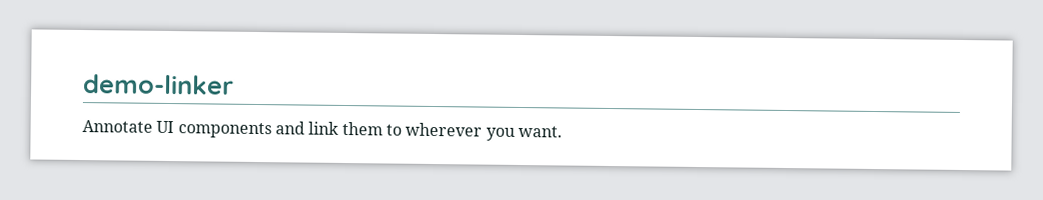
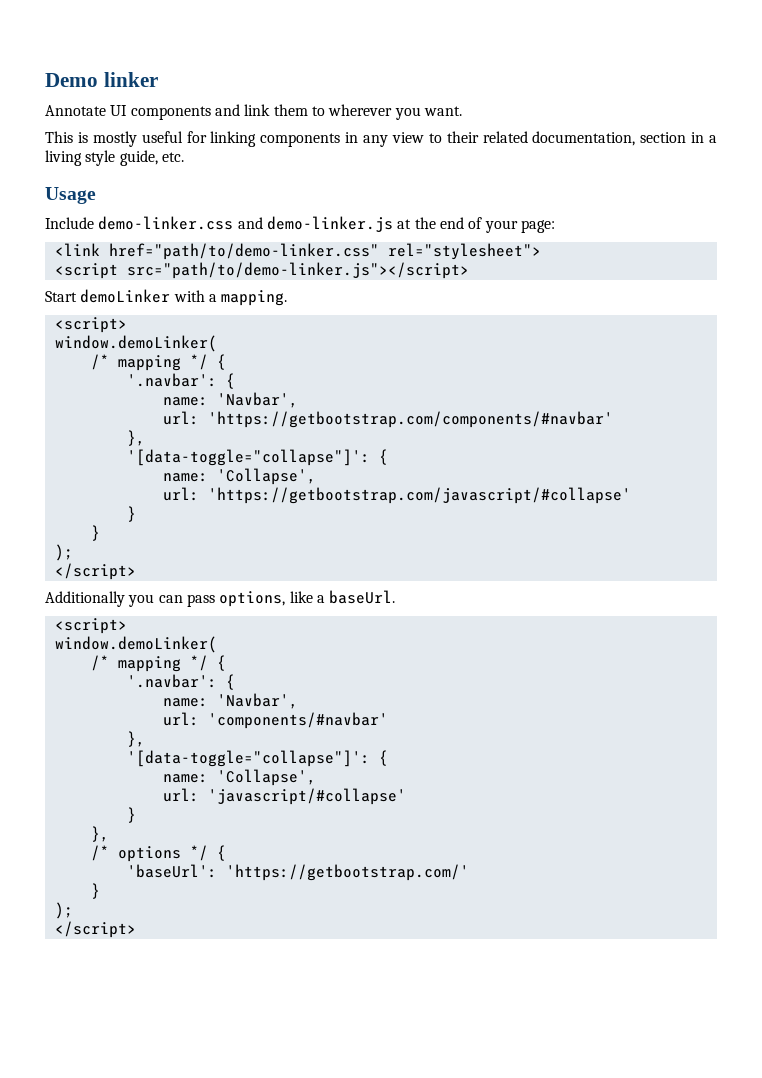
[83,74,234,95] demo-linker -> [45,72,158,87] Demo linker
(562, 131) none -> [45,131,717,147] [45,150,184,166] [45,187,96,204] [45,216,555,233] [54,243,541,260] [54,262,469,279] [45,289,288,306] [54,317,127,333] [54,335,217,352] [90,354,226,371] [126,373,235,389] [162,392,298,408] [162,411,613,428] [126,430,145,446] [126,449,388,466] [162,468,316,485] [162,487,631,504] [126,506,136,522] [90,525,100,541] [54,544,73,561] [54,563,136,580] [45,590,396,607] [54,618,127,634] [54,636,217,653] [90,655,226,672] [126,674,235,690] [162,693,298,709] [162,712,388,729] [126,731,145,747] [126,750,388,767] [162,769,316,786] [162,788,406,805] [126,807,136,823] [90,826,109,842] [90,845,226,862] [126,864,469,881] [90,883,100,899] [54,902,73,919] [54,921,136,938] // This is mostly useful for linking components in any view to their related documentation, section in a living style guide, etc. // Usage // Include demo-linker.css and demo-linker.js at the end of your page: // <link href="path/to/demo-linker.css" rel="stylesheet"> // <script src="path/to/demo-linker.js"></script> // Start demoLinker with a mapping. // <script> // window.demoLinker( // /* mapping */ { // '.navbar': { // name: 'Navbar', // url: 'https://getbootstrap.com/components/#navbar' // }, // '[data-toggle="collapse"]': { // name: 'Collapse', // url: 'https://getbootstrap.com/javascript/#collapse' // } // } // ); // </script> // Additionally you can pass options, like a baseUrl. // <script> // window.demoLinker( // /* mapping */ { // '.navbar': { // name: 'Navbar', // url: 'components/#navbar' // }, // '[data-toggle="collapse"]': { // name: 'Collapse', // url: 'javascript/#collapse' // } // }, // /* options */ { // 'baseUrl': 'https://getbootstrap.com/' // } // ); // </script>

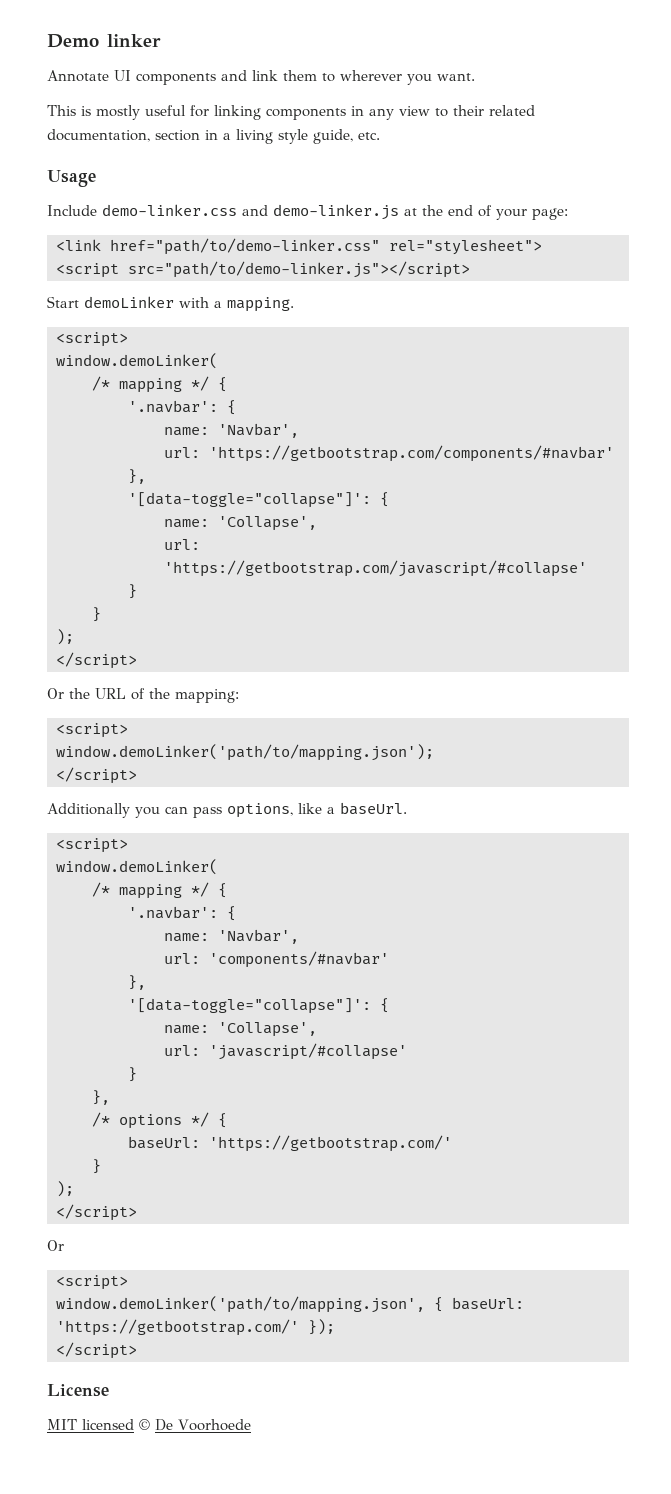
(136, 571) none -> [47,688,239,703] [56,723,128,738] [56,744,434,761] [56,767,137,784] // Or the URL of the mapping: // <script> // window.demoLinker('path/to/mapping.json'); // </script>
[126,864,217,878] 'baseUrl': -> [128,1136,200,1149] baseUrl:
(136, 929) none -> [47,1240,64,1251] [56,1275,128,1290] [56,1296,524,1313] [56,1319,335,1336] [56,1342,137,1359] [47,1384,109,1397] [47,1419,251,1431] // Or // <script> // window.demoLinker('path/to/mapping.json', { baseUrl: 'https://getbootstrap.com/' }); // </script> // License // MIT licensed © De Voorhoede

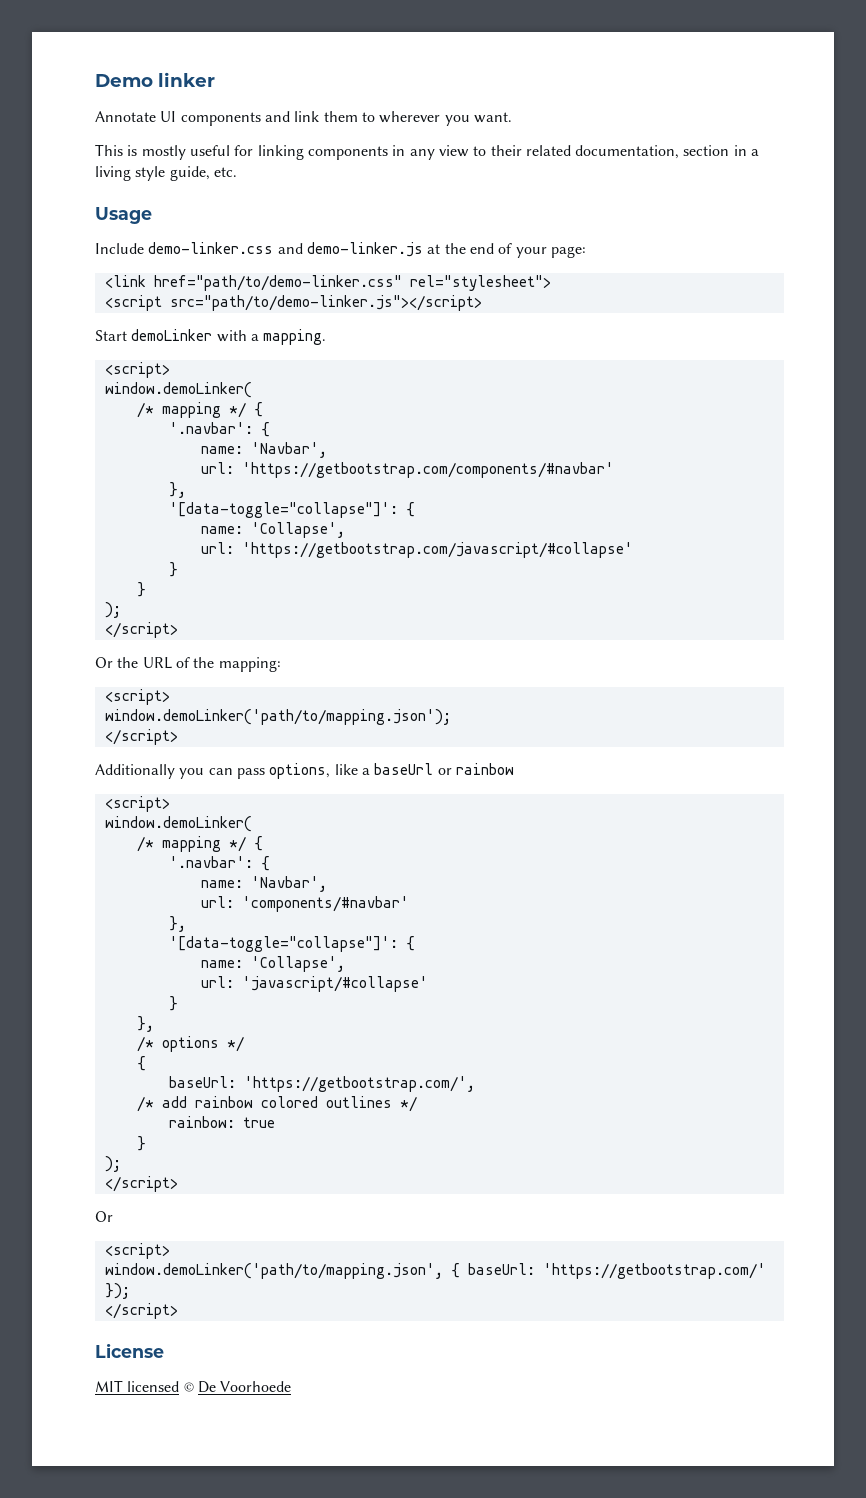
[340,802,407,815] baseUrl. -> [374,763,514,775] baseUrl or rainbow
(209, 1119) none -> (244, 1044) //
[209,1135,452,1152] 'https://getbootstrap.com/' -> [243,1076,475,1092] [136,1096,417,1112] [168,1116,275,1128] 'https://getbootstrap.com/', // /* add rainbow colored outlines */ // rainbow: true

